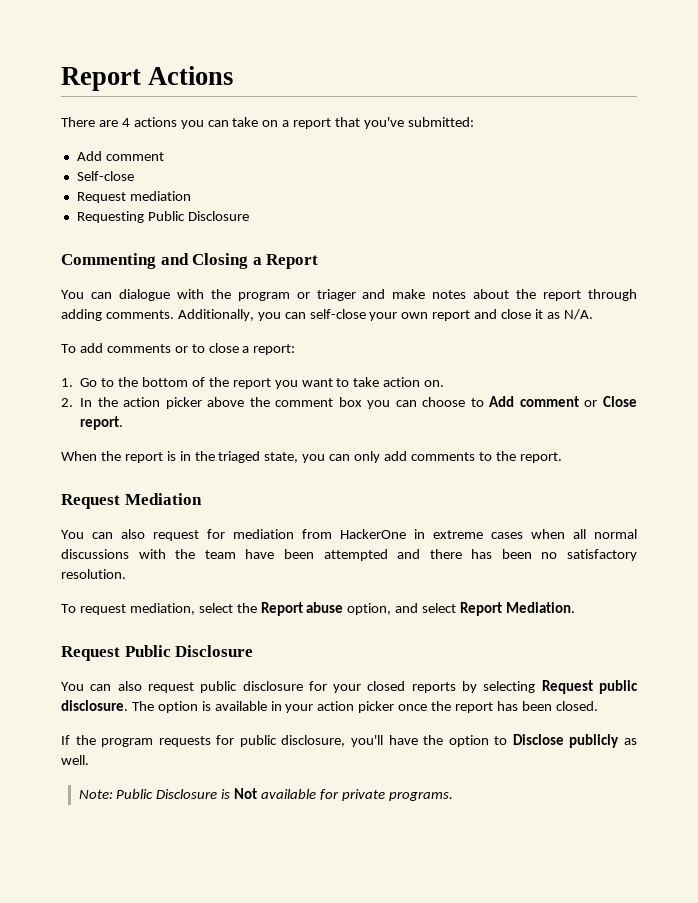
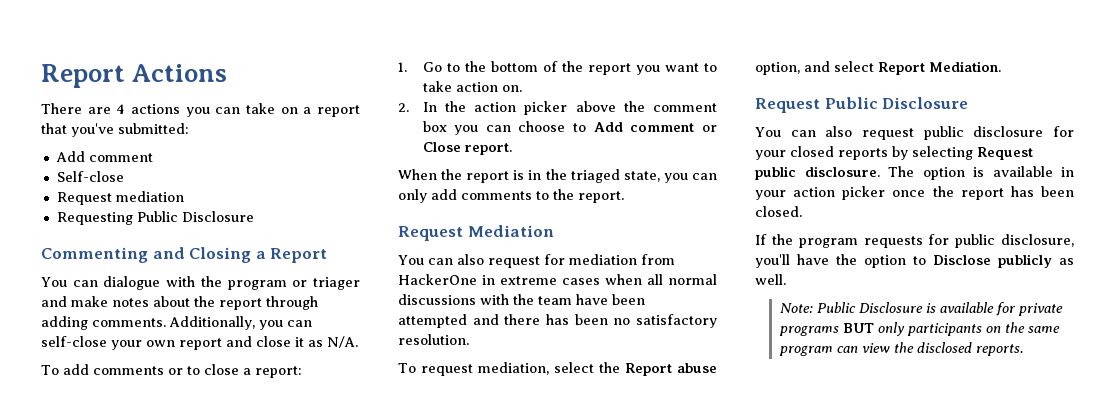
[234,788,258,799] Not -> (936, 308) none
[388,791,453,801] programs. -> [778,322,1060,336] [778,342,1023,356] programs BUT only participants on the same program can view the disclosed reports.

